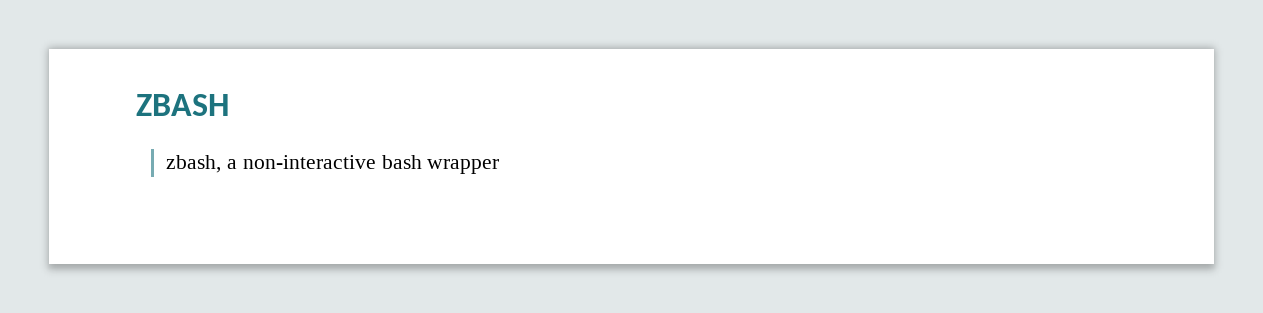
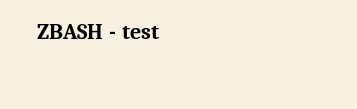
[166,155,500,174] // zbash, a non-interactive bash wrapper -> [108,26,159,39] - test

